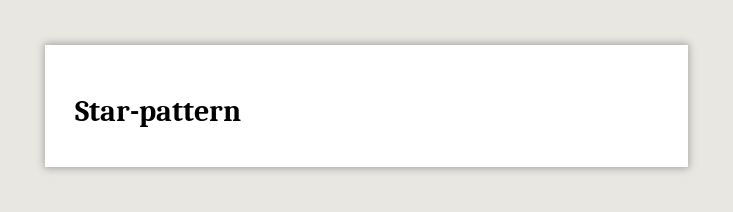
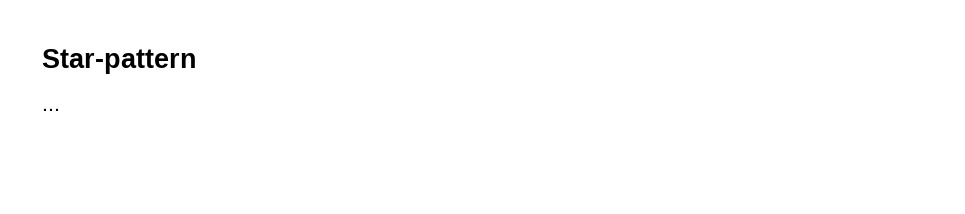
(241, 114) none -> [42,108,60,111] // ...

